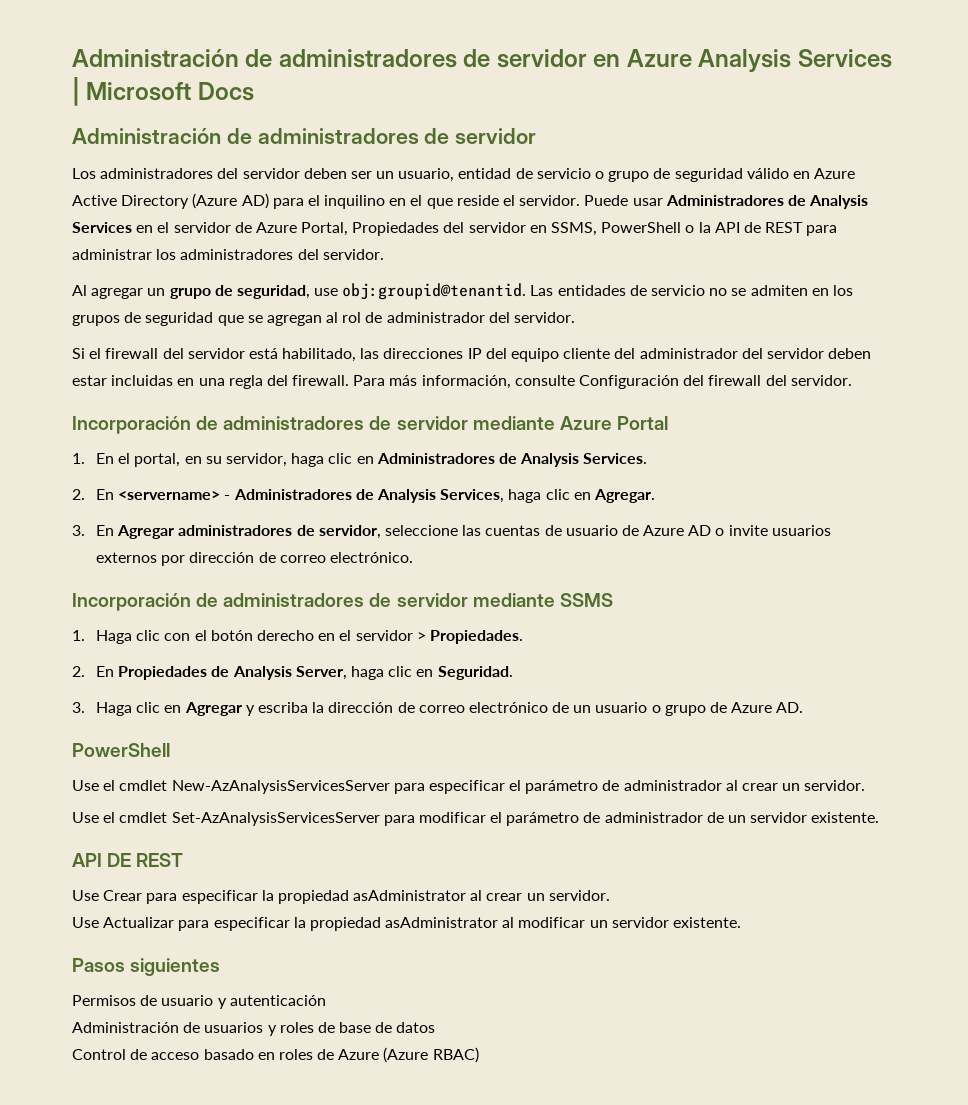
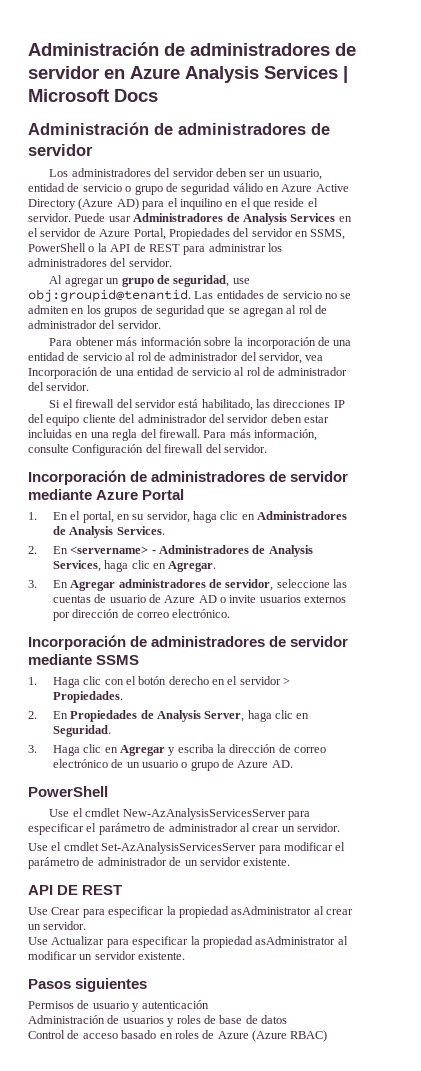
(576, 317) none -> [49,337,352,349] [28,352,324,364] [28,367,348,379] [28,382,90,391] // Para obtener más información sobre la incorporación de una entidad de servicio al rol de administrador del servidor, vea Incorporación de una entidad de servicio al rol de administrador del servidor.

